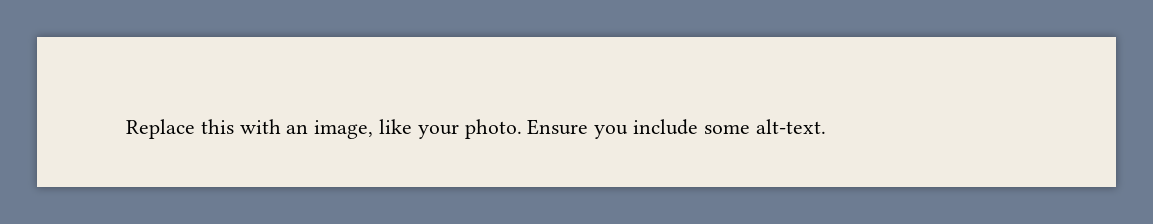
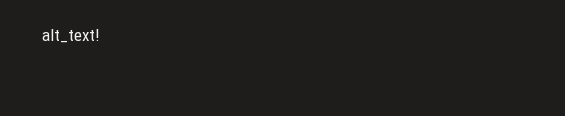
[126,119,826,139] Replace this with an image, like your photo. Ensure you include some alt-text. -> [42,29,100,43] alt_text!

